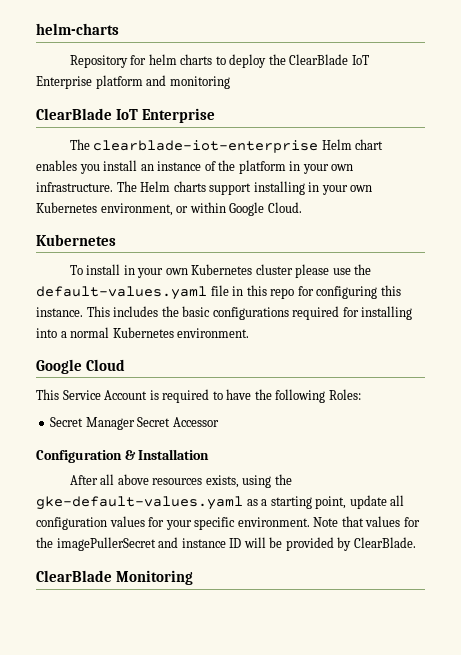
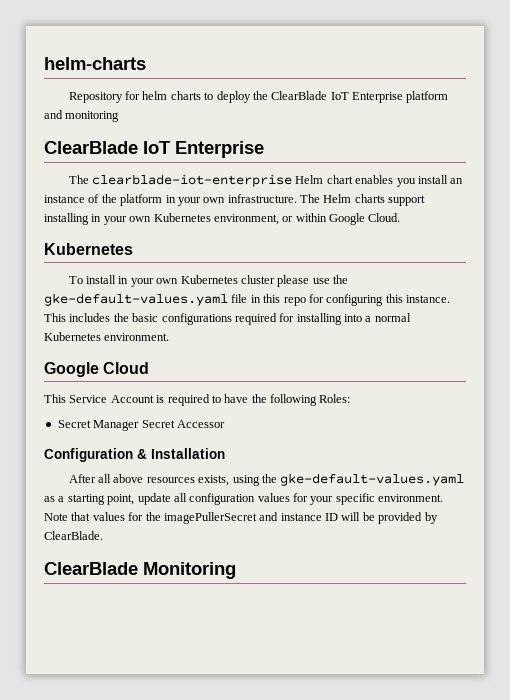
[36,286,207,300] default-values.yaml -> [44,293,228,306] gke-default-values.yaml

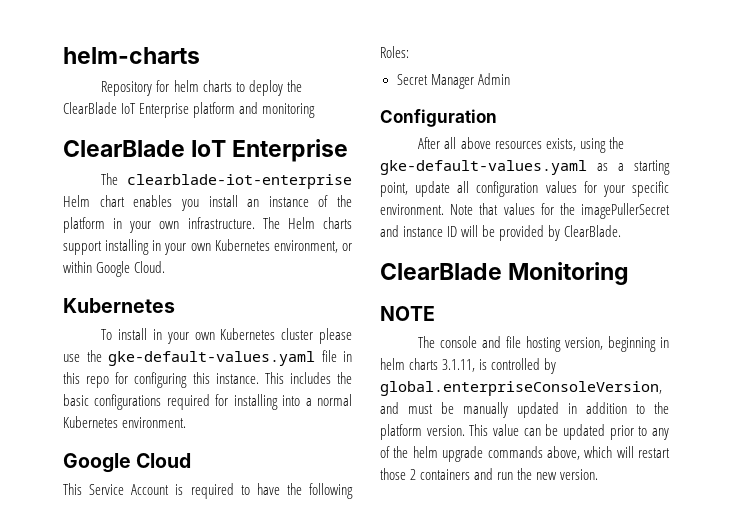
[141,420,225,428] Secret Accessor -> [477,73,510,85] Admin
[137,448,225,459] & Installation -> (497, 118) none
(236, 570) none -> [380,306,435,321] [418,336,669,352] [380,358,557,374] [380,381,662,396] [380,402,669,418] [380,424,669,440] [380,446,670,462] [380,468,599,480] // NOTE // The console and file hosting version, beginning in helm charts 3.1.11, is controlled by global.enterpriseConsoleVersion, and must be manually updated in addition to the platform version. This value can be updated prior to any of the helm upgrade commands above, which will restart those 2 containers and run the new version.

